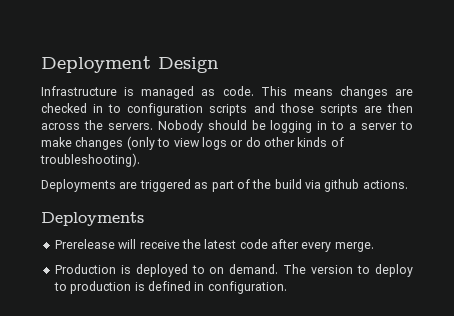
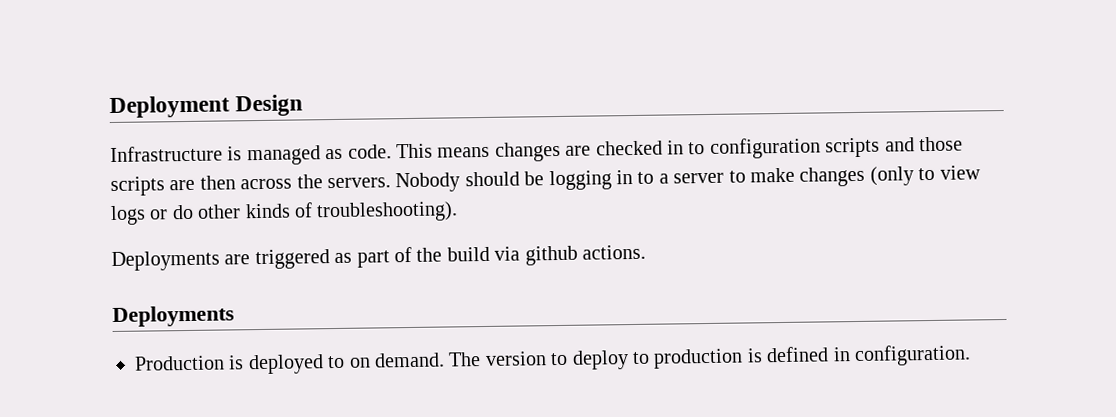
[54,239,374,252] // Prerelease will receive the latest code after every merge. -> (235, 316) none

